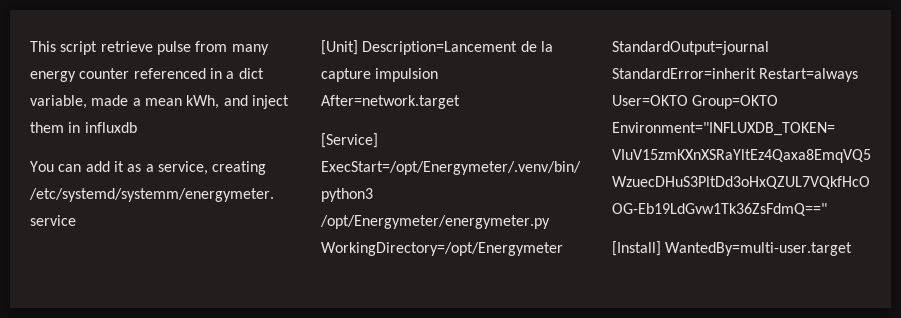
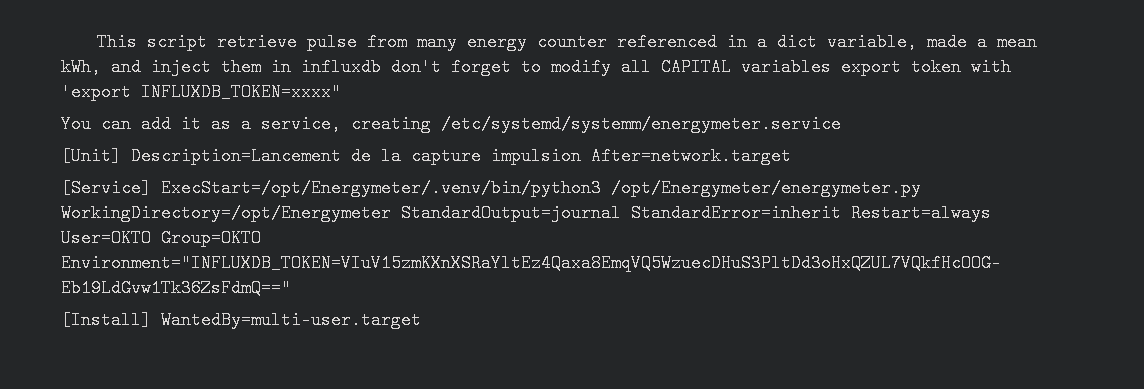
(137, 127) none -> [391,58,1011,76] [61,83,341,101] don't forget to modify all CAPITAL variables export token with 'export INFLUXDB_TOKEN=xxxx"

